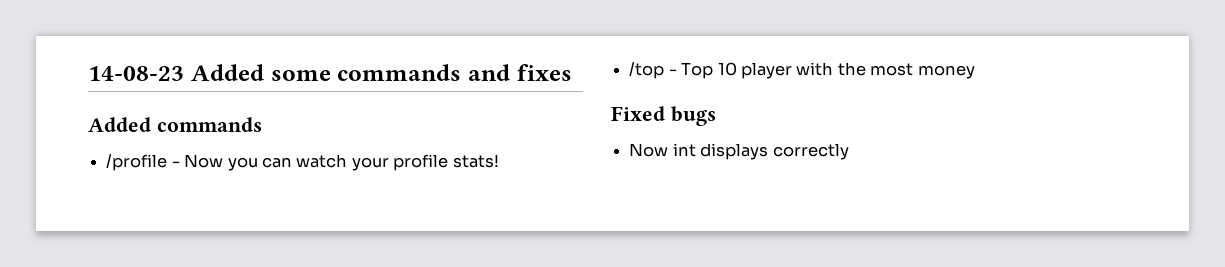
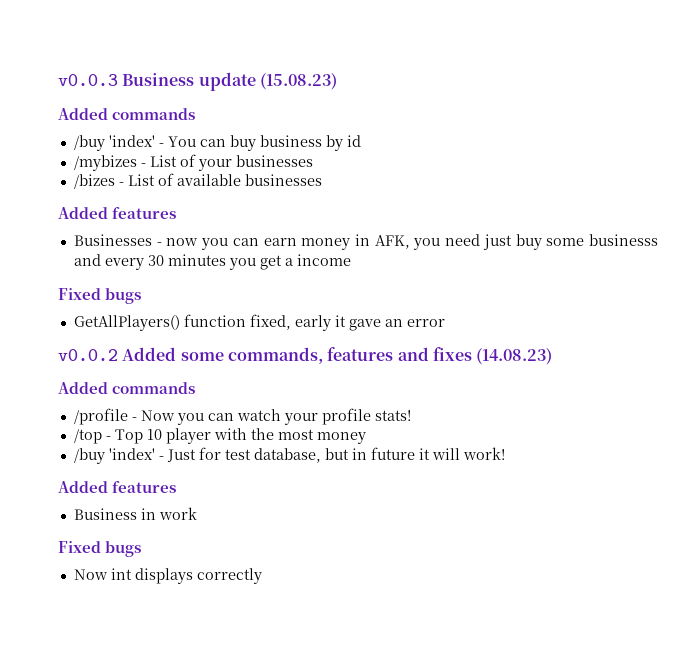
[88,64,462,81] 14-08-23 Added some commands -> [58,72,337,91] [58,108,196,120] [73,135,361,151] [73,154,313,171] [73,173,322,189] [58,207,177,219] [73,234,658,250] [73,254,351,270] [58,288,142,304] [73,314,445,331] [58,347,394,364] v0.0.3 Business update (15.08.23) // Added commands // /buy 'index' - You can buy business by id // /mybizes - List of your businesses // /bizes - List of available businesses // Added features // Businesses - now you can earn money in AFK, you need just buy some businesss and every 30 minutes you get a income // Fixed bugs // GetAllPlayers() function fixed, early it gave an error // v0.0.2 Added some commands, features
(572, 72) none -> [476,348,553,365] (14.08.23)
(975, 72) none -> [73,447,505,464] [58,481,177,493] [73,507,197,520] // /buy 'index' - Just for test database, but in future it will work! // Added features // Business in work

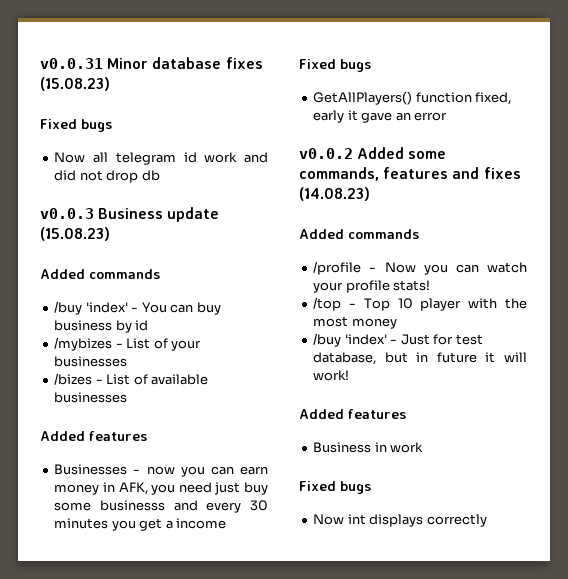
(58, 80) none -> [40,57,263,69] [40,77,110,91] [40,119,112,132] [54,152,268,165] [54,170,160,183] v0.0.31 Minor database fixes (15.08.23) // Fixed bugs // Now all telegram id work and did not drop db //

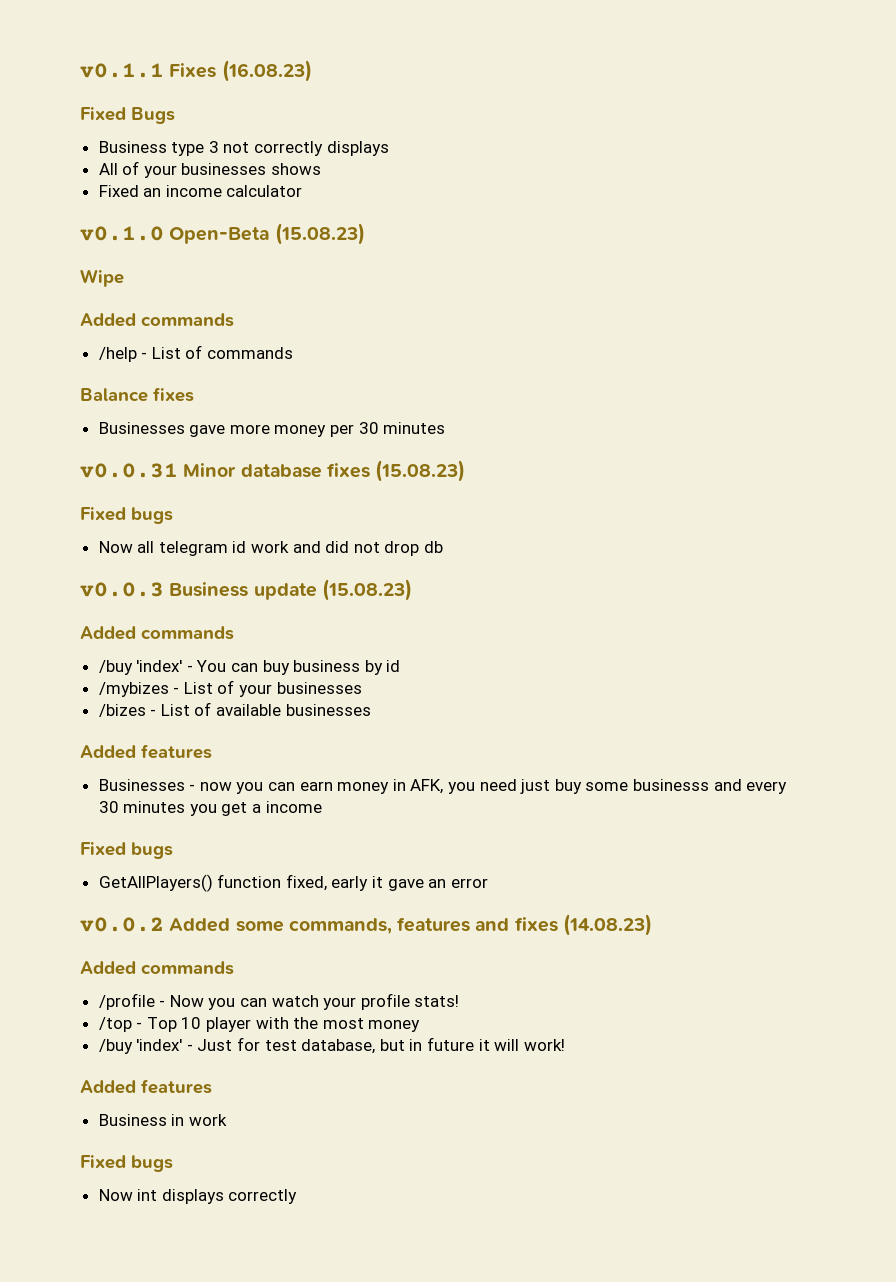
(40, 63) none -> [80,60,312,82] [80,107,175,124] [98,141,389,156] [98,161,322,178] [98,185,303,197] [80,223,365,245] [80,269,124,287] [80,313,234,327] [98,345,294,362] [80,387,194,402] [98,422,446,437] v0.1.1 Fixes (16.08.23) // Fixed Bugs // Business type 3 not correctly displays // All of your businesses shows // Fixed an income calculator // v0.1.0 Open-Beta (15.08.23) // Wipe // Added commands // /help - List of commands // Balance fixes // Businesses gave more money per 30 minutes //

